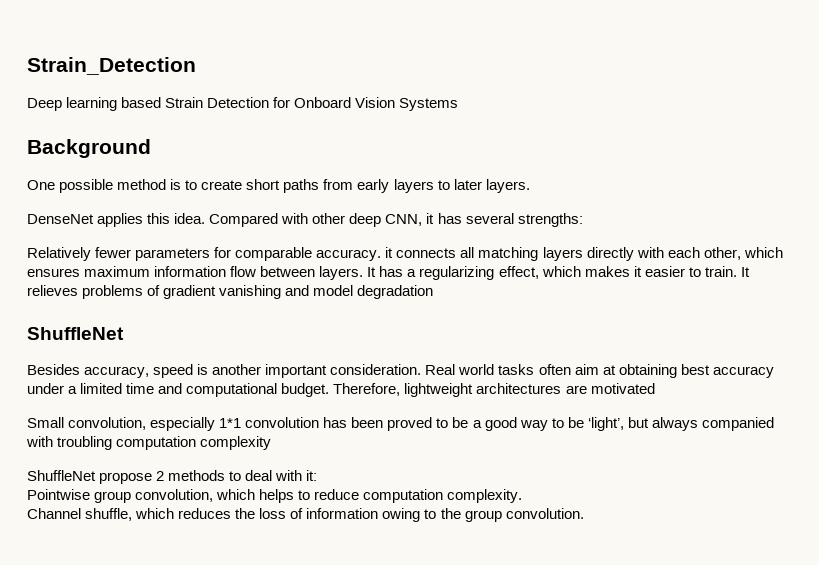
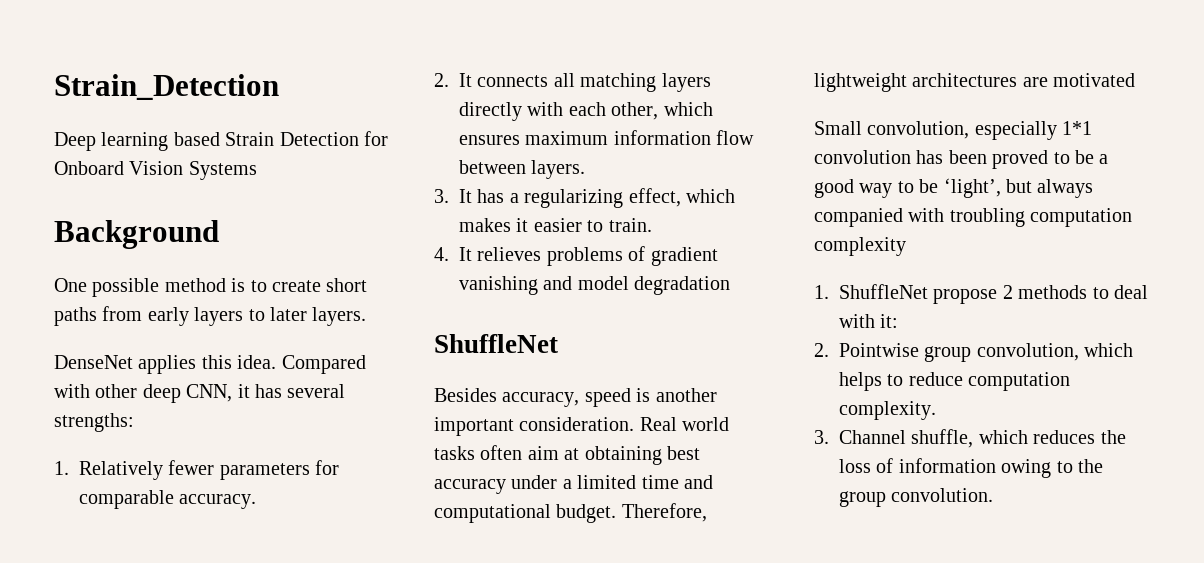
(583, 220) none -> [54,461,69,475] 1.
[385,247,394,258] it -> [434,73,472,87] // 2. It
(364, 273) none -> [434,189,449,203] // 3.
(737, 271) none -> [434,247,449,261] // 4.
(272, 443) none -> [814,285,829,299] 1.
(318, 475) none -> [814,343,829,357] 2.
(523, 496) none -> [814,430,829,444] 3.

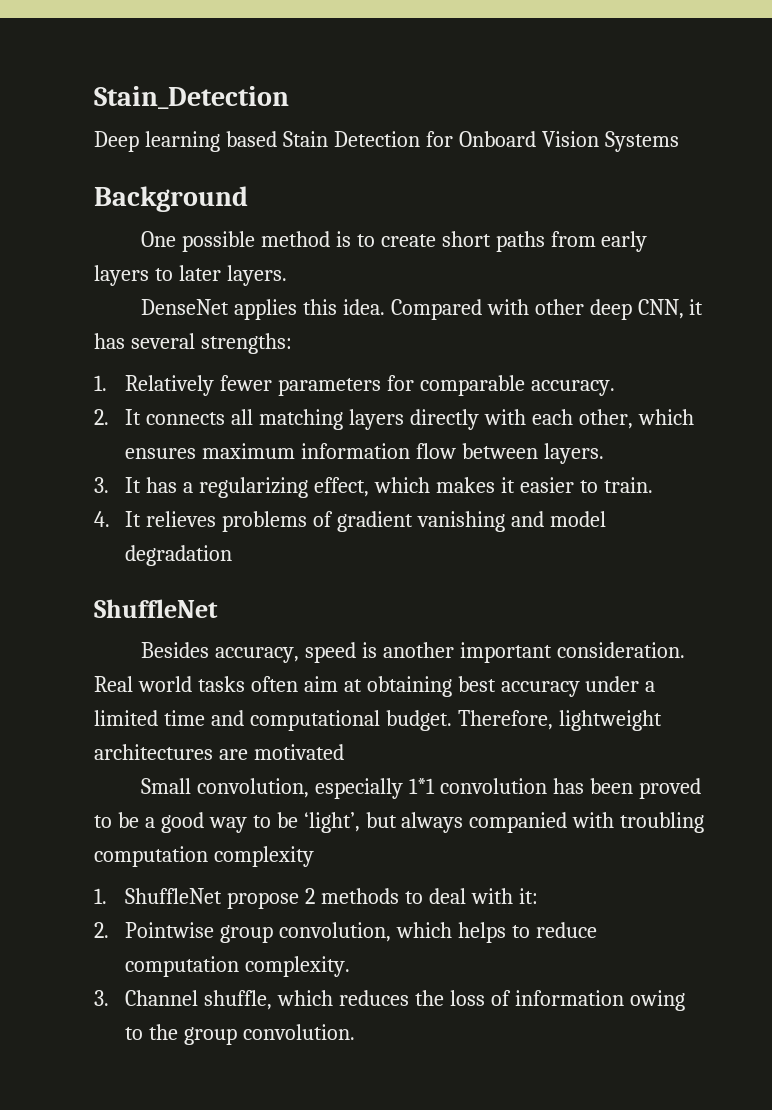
[54,74,279,100] Strain_Detection -> [94,86,289,109] Stain_Detection
[225,132,275,146] Strain -> [282,131,328,147] Stain

